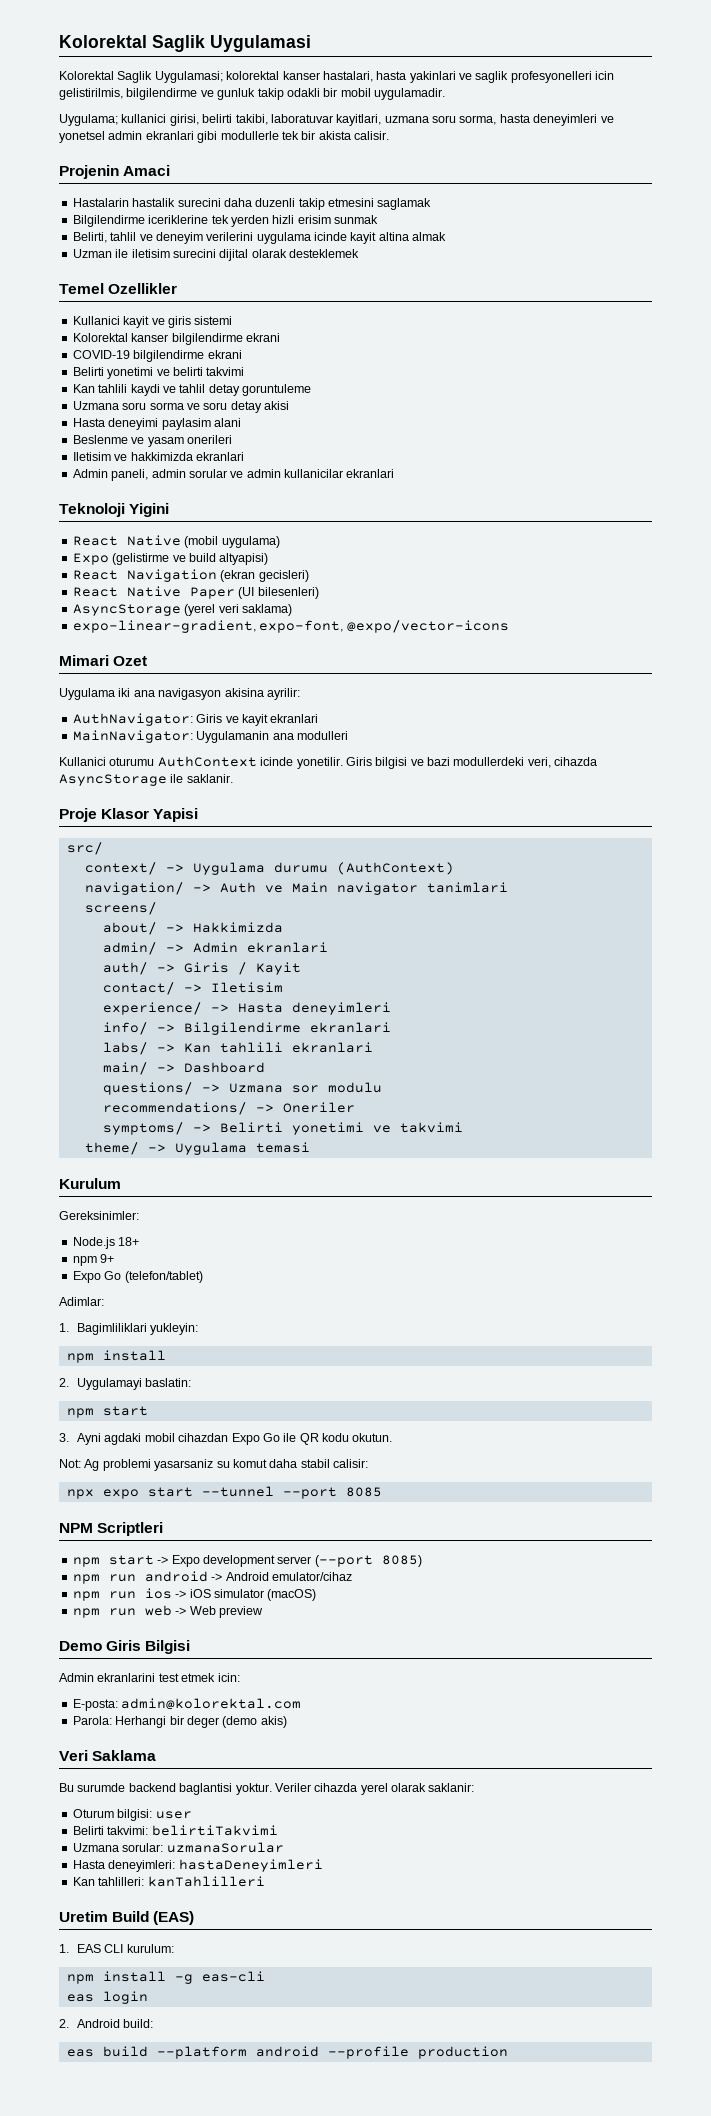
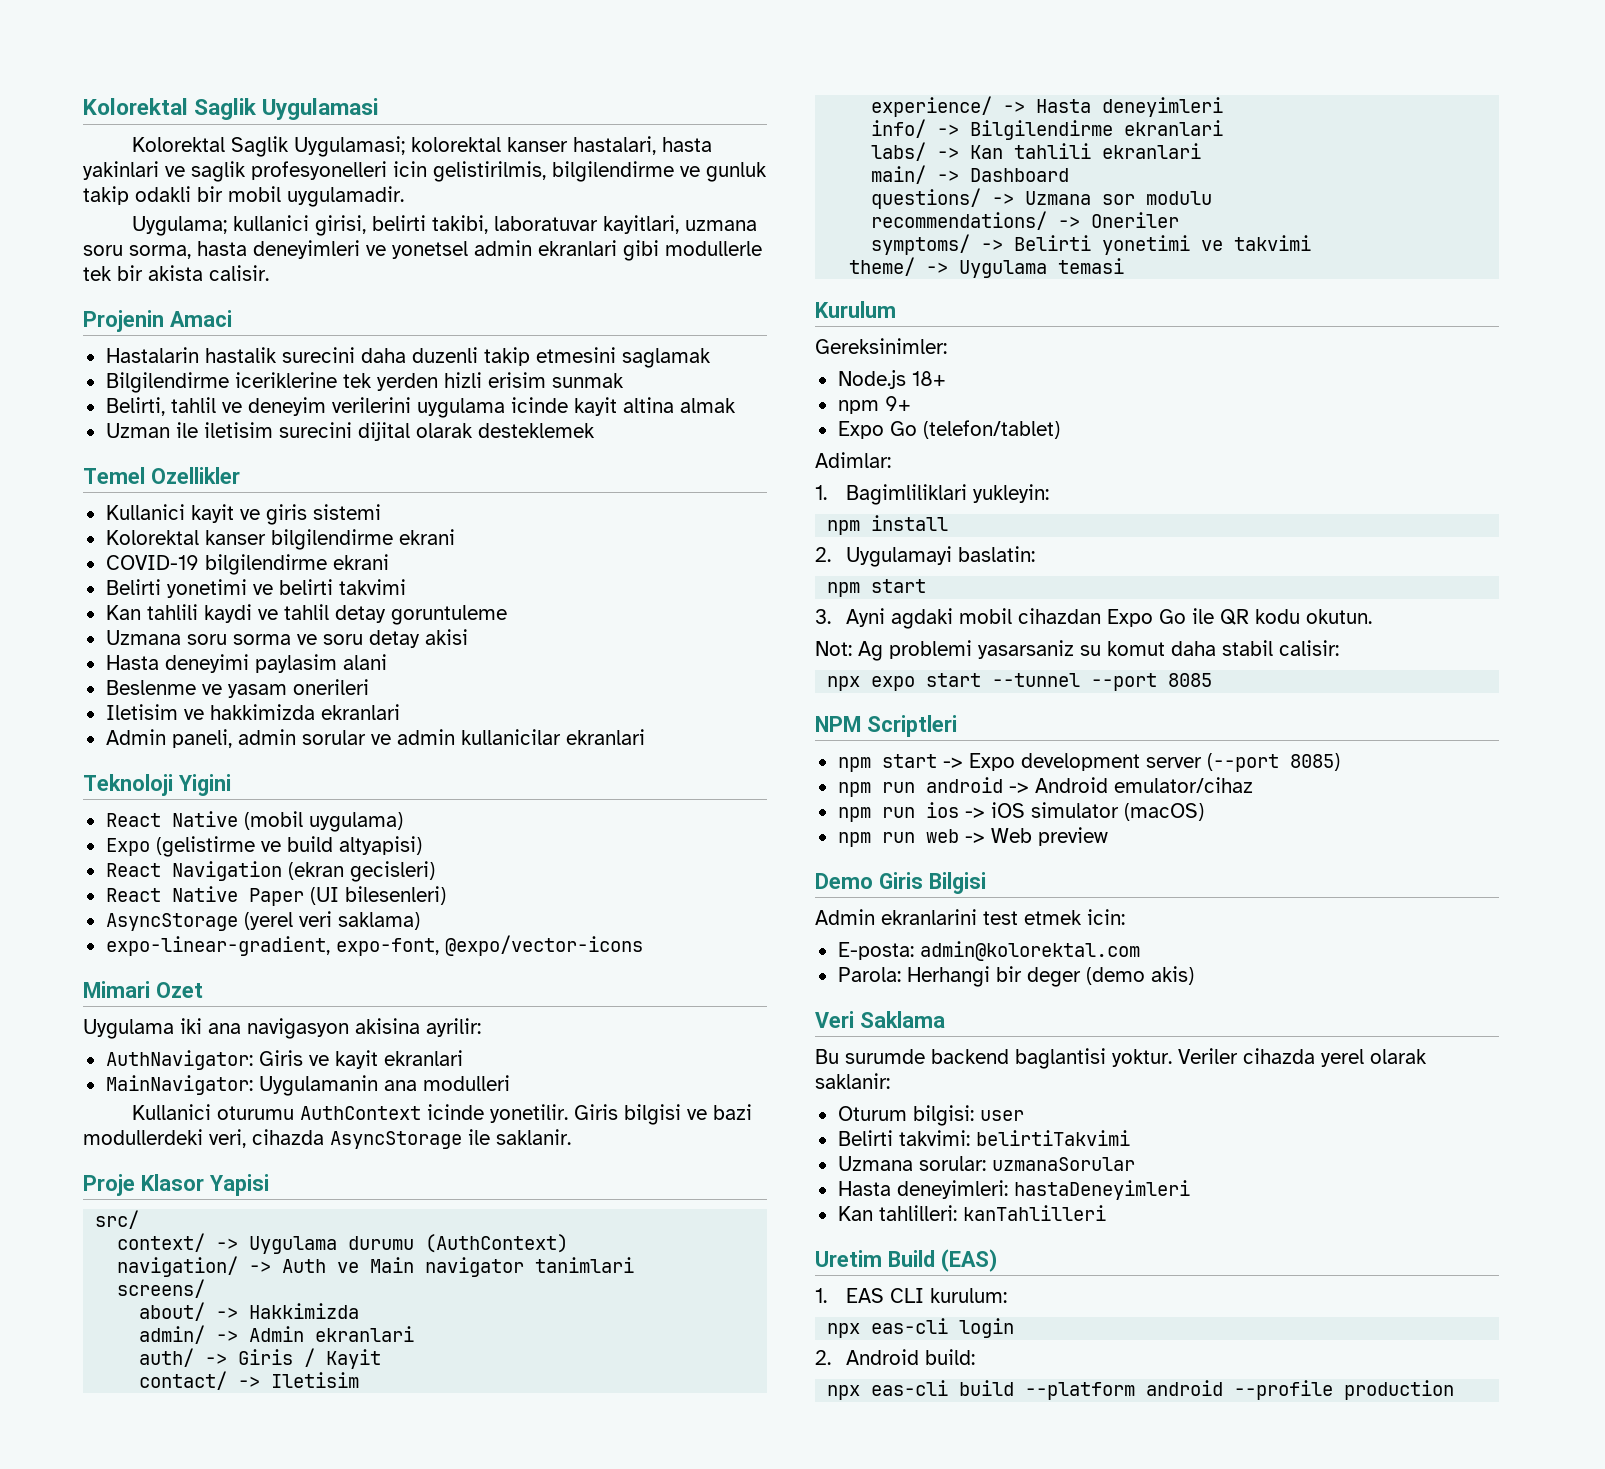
[66,1971,265,1984] [66,1994,94,2002] npm install -g eas-cli // eas -> [827,1318,949,1338] npx eas-cli
[66,2049,94,2057] eas -> [827,1380,949,1400] npx eas-cli

